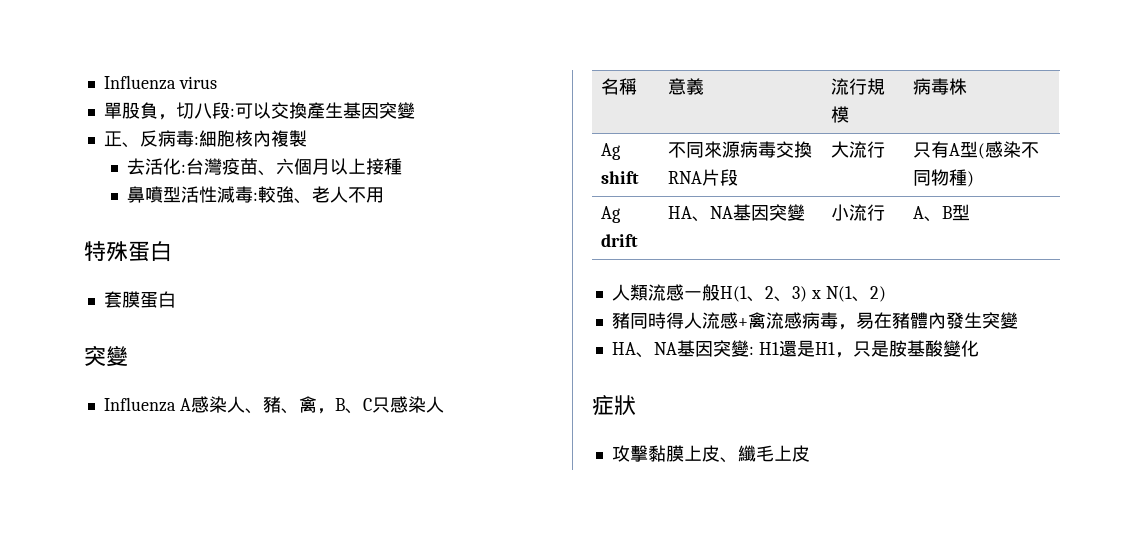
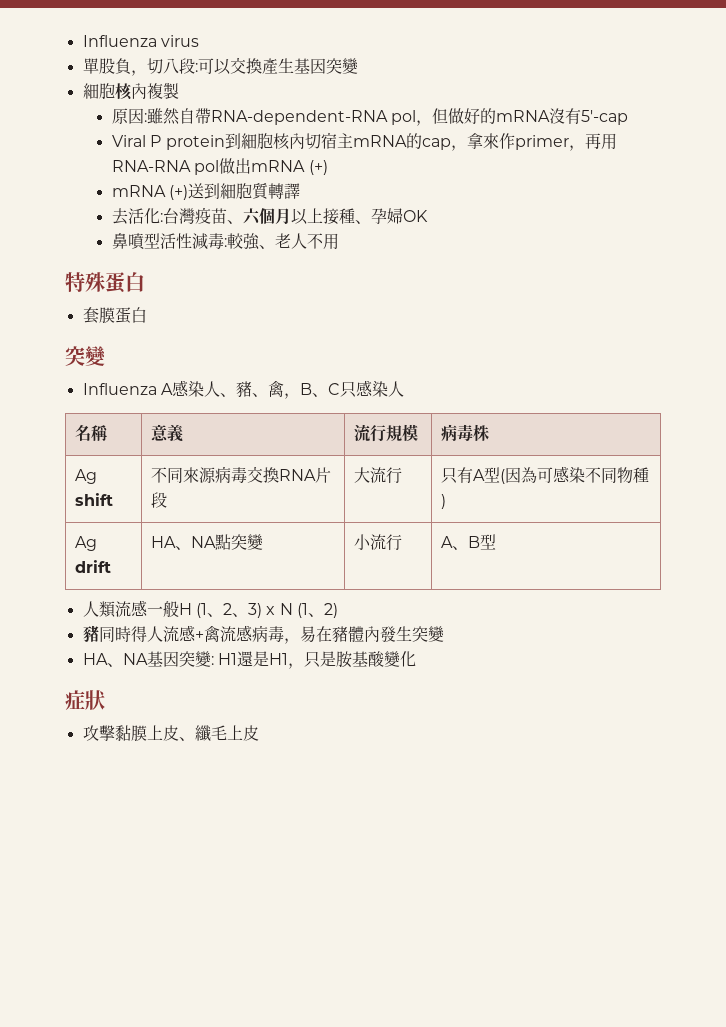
[103,130,199,148] 正、反病毒: -> (358, 66) none
(307, 138) none -> [111,108,629,126] [111,132,617,151] [111,158,328,175] [111,183,301,200] // 原因:雖然自帶RNA-dependent-RNA pol，但做好的mRNA沒有5'-cap // Viral P protein到細胞核內切宿主mRNA的cap，拿來作primer，再用RNA-RNA pol做出mRNA (+) // mRNA (+)送到細胞質轉譯
(402, 166) none -> [354,208,428,224] 、孕婦OK
(986, 151) none -> [505,467,554,483] 因為可
[733,204,770,221] 基因 -> [215,534,232,550] 點
[719,286,747,302] H(1 -> [178,603,207,618] H (1
[825,286,852,302] N(1 -> [279,603,308,618] N (1

